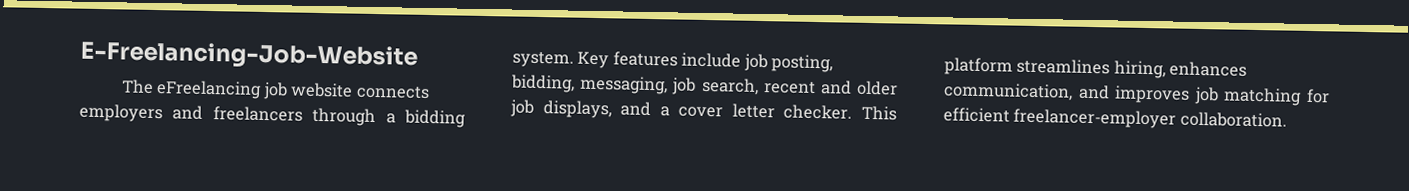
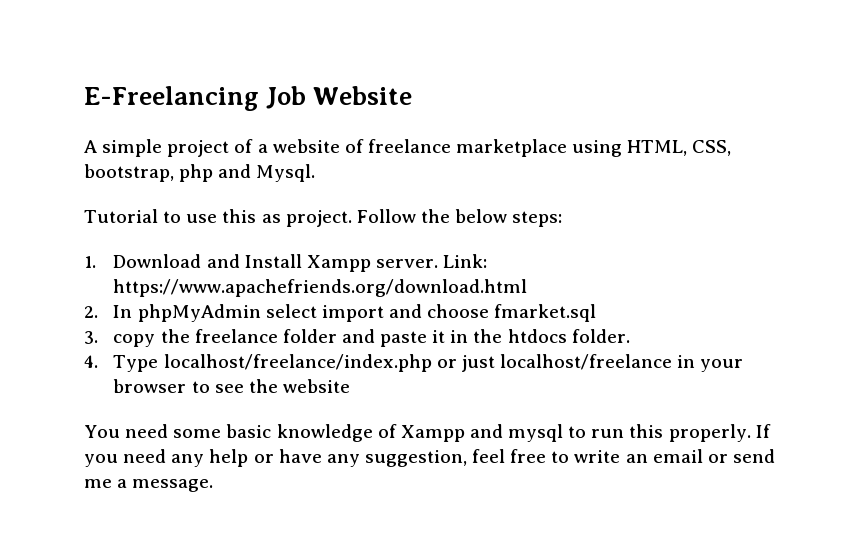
[80,40,418,71] [120,79,430,100] [79,103,466,128] [512,51,834,73] [511,74,898,96] [510,99,897,121] [944,57,1248,79] [943,82,1330,106] [943,107,1287,129] E-Freelancing-Job-Website // The eFreelancing job website connects employers and freelancers through a bidding system. Key features include job posting, bidding, messaging, job search, recent and older job displays, and a cover letter checker. This platform streamlines hiring, enhances communication, and improves job matching for efficient freelancer-employer collaboration. -> [84,86,413,111] [84,139,732,157] [84,164,316,182] [84,209,563,227] [84,254,488,272] [113,279,528,297] [84,304,597,322] [84,329,630,347] [84,354,744,372] [113,379,350,393] [84,424,771,442] [84,449,775,467] [84,479,214,492] E-Freelancing Job Website // A simple project of a website of freelance marketplace using HTML, CSS, bootstrap, php and Mysql. // Tutorial to use this as project. Follow the below steps: // 1. Download and Install Xampp server. Link: https://www.apachefriends.org/download.html // 2. In phpMyAdmin select import and choose fmarket.sql // 3. copy the freelance folder and paste it in the htdocs folder. // 4. Type localhost/freelance/index.php or just localhost/freelance in your browser to see the website // You need some basic knowledge of Xampp and mysql to run this properly. If you need any help or have any suggestion, feel free to write an email or send me a message.

